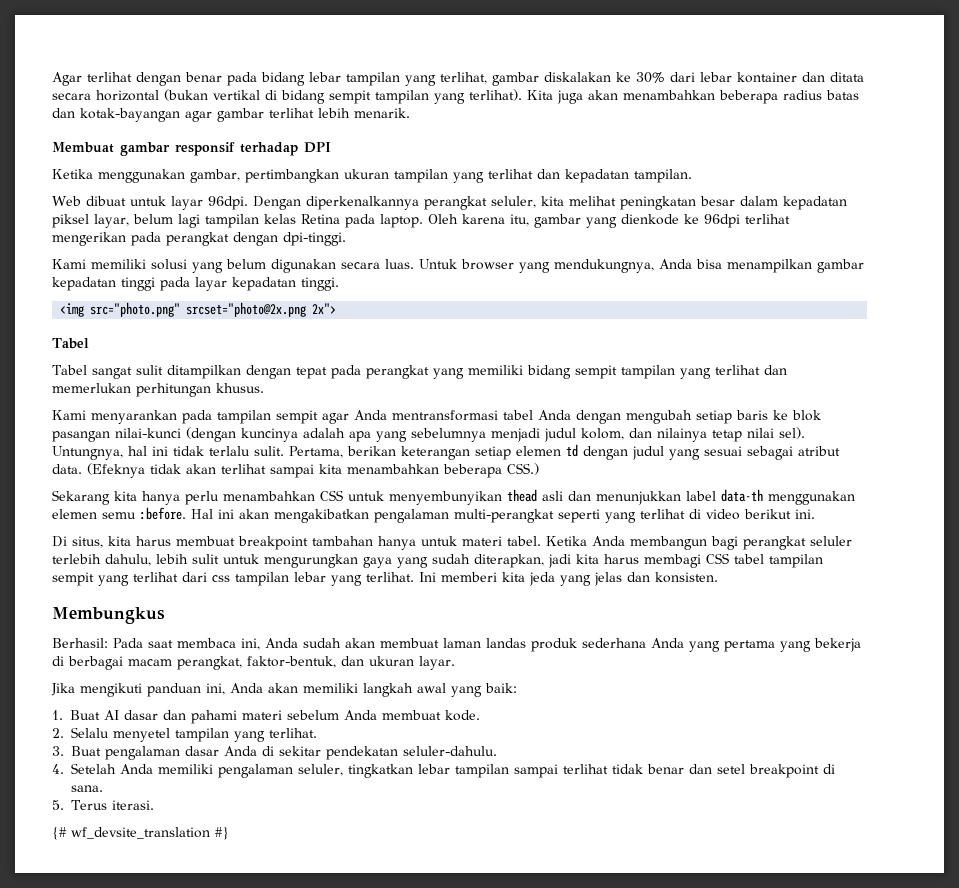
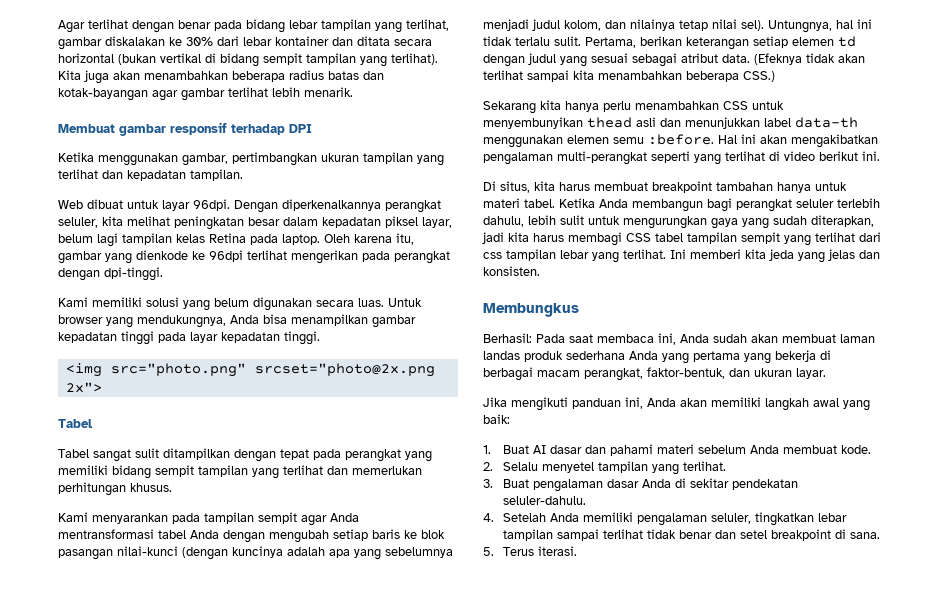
[52,827,229,840] // {# wf_devsite_translation #} -> (577, 551) none

